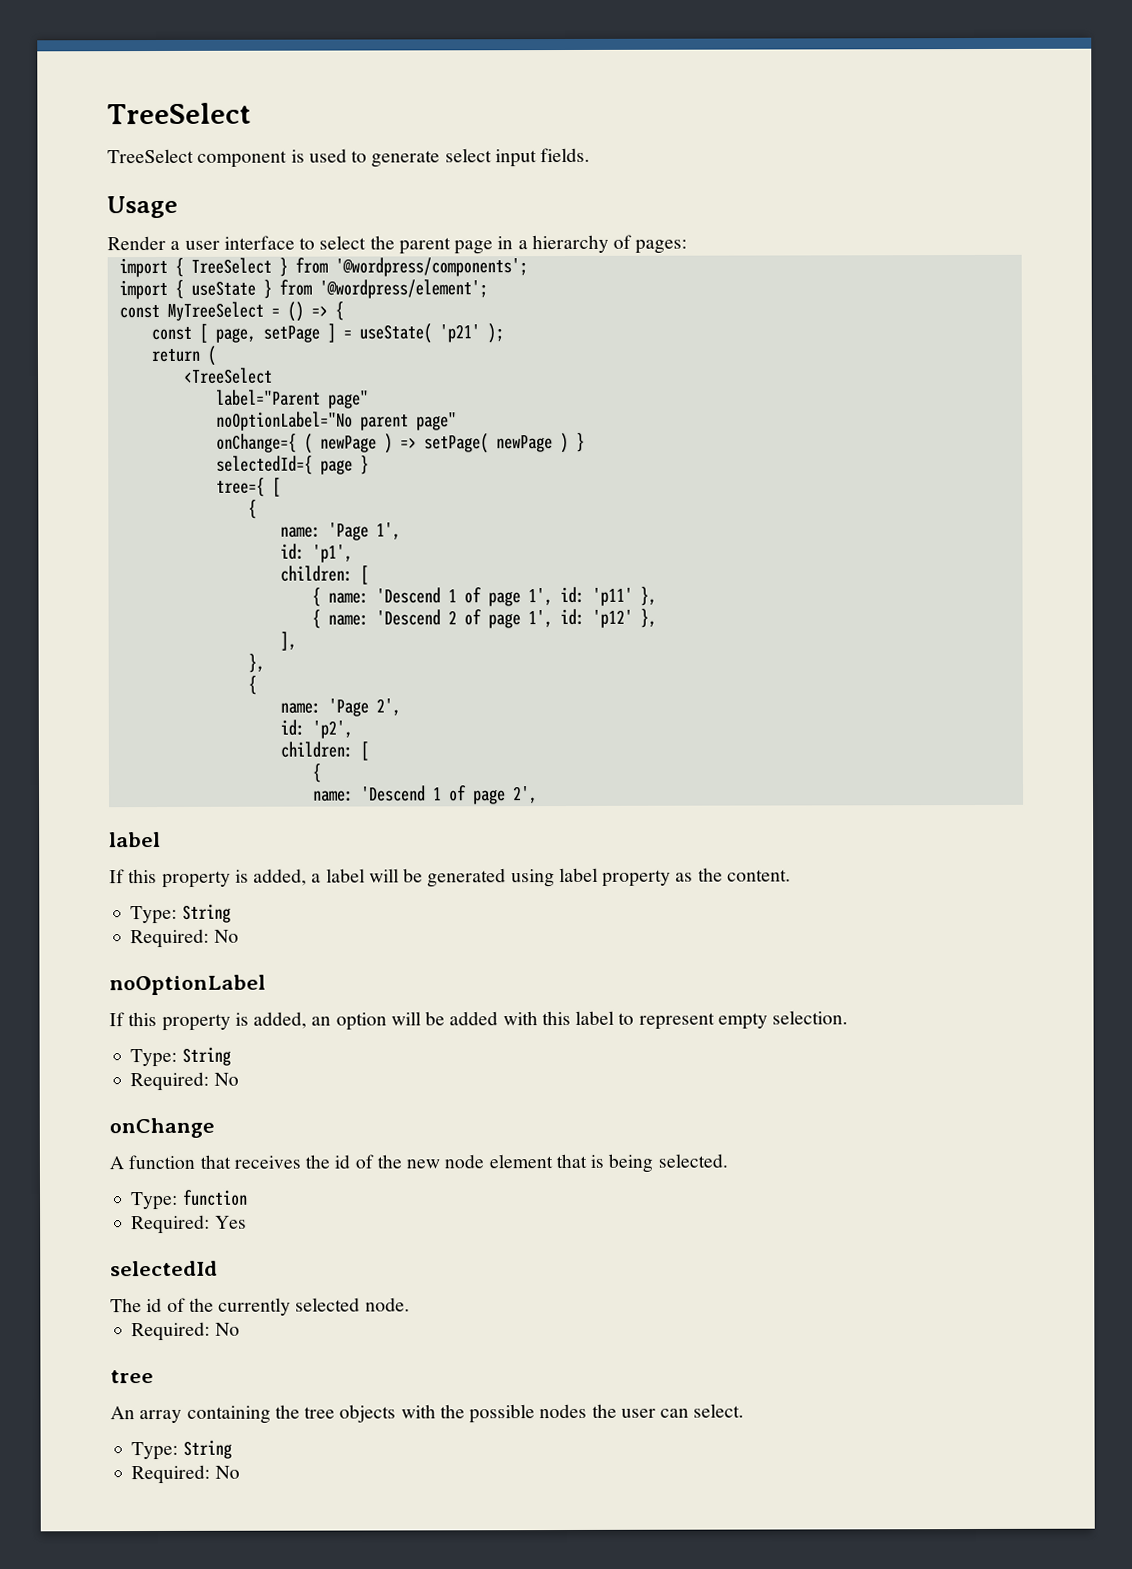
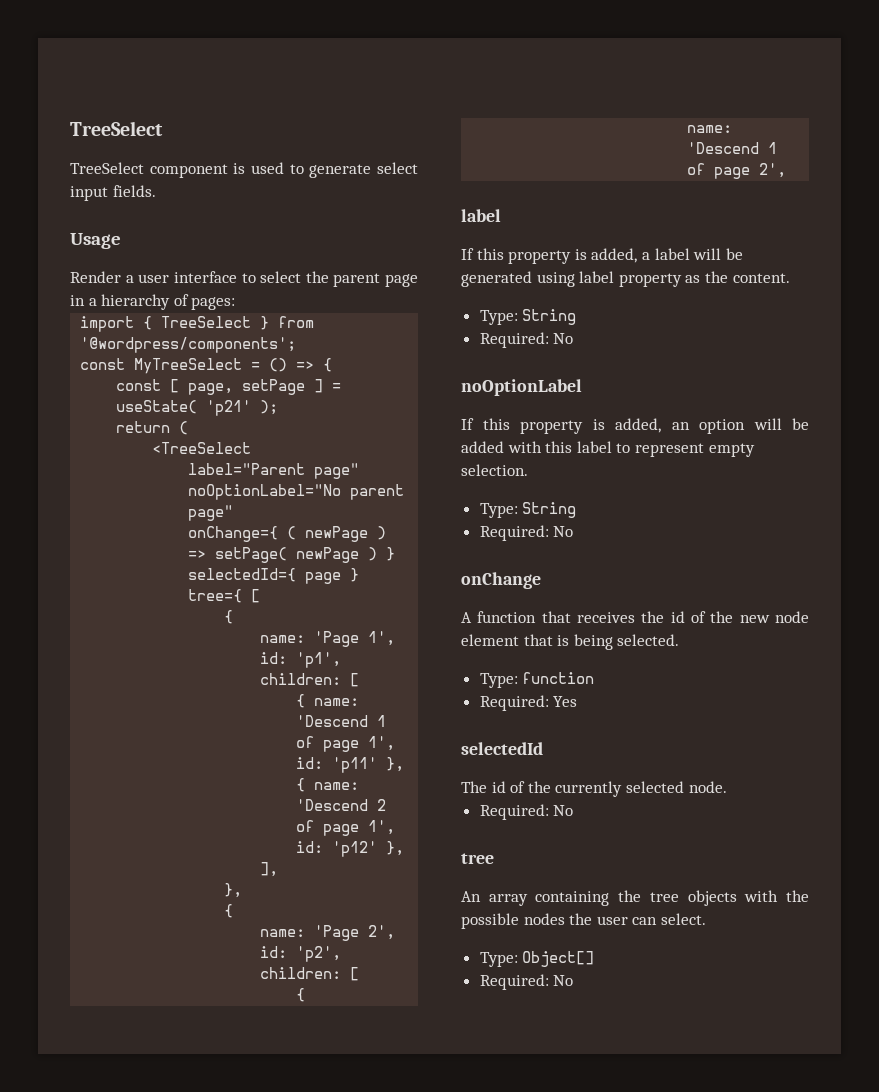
[118,279,488,300] // import { useState } from '@wordpress/element'; -> (297, 345) none
[182,1439,232,1459] String -> [522,951,595,967] Object[]

